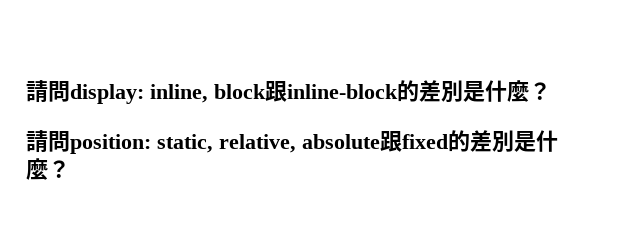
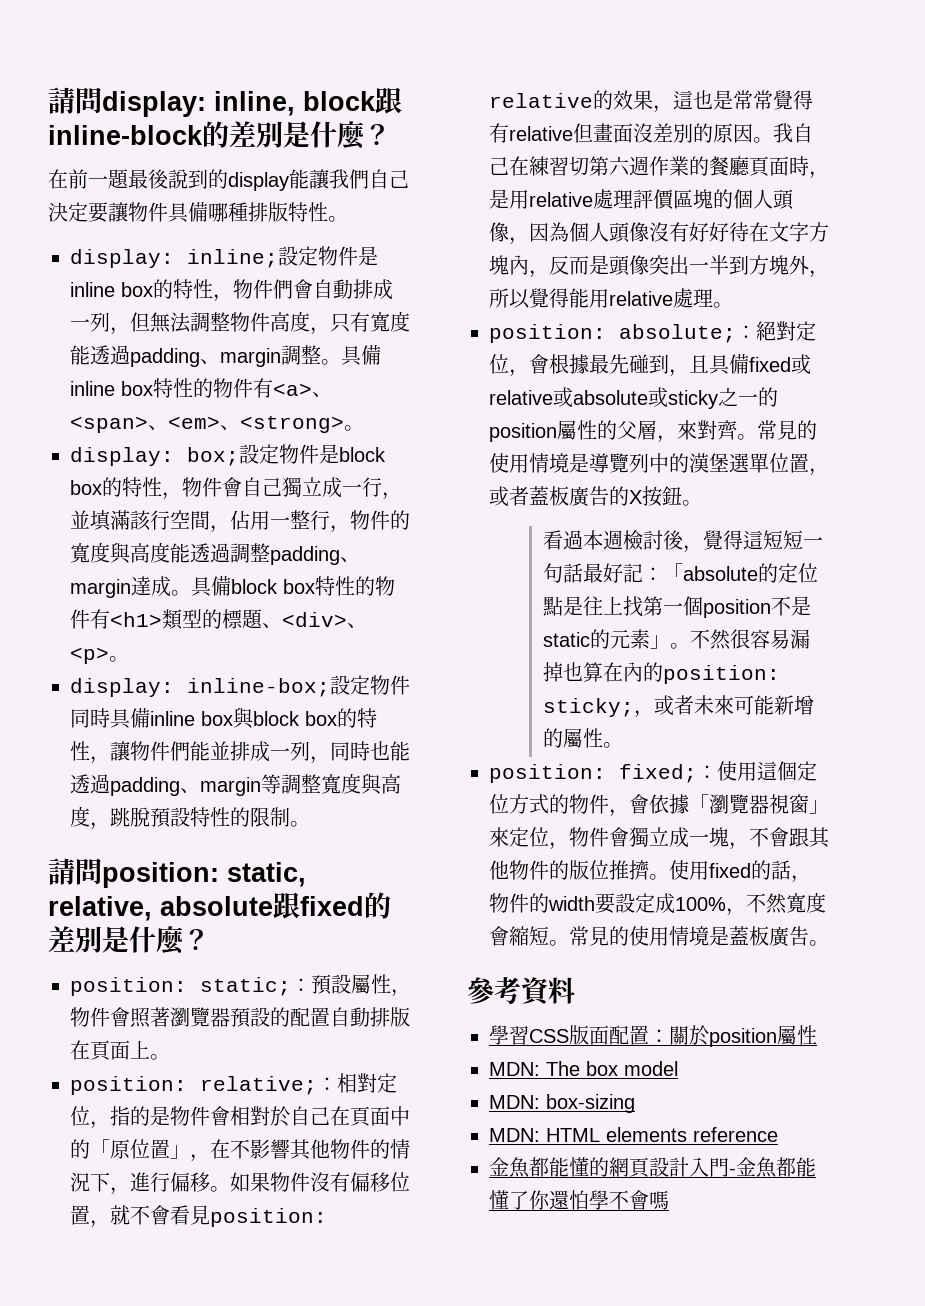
(551, 91) none -> [48,169,409,191] [48,202,348,223] [70,246,378,268] [70,279,393,302] [70,311,410,335] [70,345,381,367] [70,378,332,398] [70,416,364,433] [70,444,386,466] [70,477,402,500] [70,510,410,533] [70,542,360,565] [70,576,395,598] [70,609,367,630] [70,647,129,664] [70,675,410,697] [70,707,377,729] [70,741,410,764] [70,773,401,796] [70,806,310,830] // 在前一題最後說到的display能讓我們自己決定要讓物件具備哪種排版特性。 // display: inline;設定物件是inline box的特性，物件們會自動排成一列，但無法調整物件高度，只有寬度能透過padding、margin調整。具備inline box特性的物件有<a>、<span>、<em>、<strong>。 // display: box;設定物件是block box的特性，物件會自己獨立成一行，並填滿該行空間，佔用一整行，物件的寬度與高度能透過調整padding、margin達成。具備block box特性的物件有<h1>類型的標題、<div>、<p>。 // display: inline-box;設定物件同時具備inline box與block box的特性，讓物件們能並排成一列，同時也能透過padding、margin等調整寬度與高度，跳脫預設特性的限制。
(70, 169) none -> [70,974,411,997] [70,1007,410,1028] [70,1040,170,1061] [70,1073,397,1095] [70,1106,410,1129] [70,1139,410,1162] [70,1172,410,1195] [70,1205,327,1228] [489,90,813,113] [489,123,813,143] [489,156,829,179] [489,189,794,210] [489,222,829,245] [489,255,829,278] [489,288,733,309] [489,321,816,343] [489,354,811,377] [489,387,778,409] [489,420,817,443] [489,453,829,476] [489,486,702,507] [543,530,824,553] [543,563,819,583] [543,596,812,618] [543,629,811,650] [543,662,781,684] [543,695,815,718] [543,728,624,748] [489,761,817,783] [489,794,829,817] [489,827,830,850] [489,860,811,883] [489,892,826,916] [489,926,829,947] [467,977,575,1006] [489,1025,817,1047] [489,1061,678,1076] [489,1094,635,1113] [489,1127,778,1142] [489,1157,816,1178] [489,1190,669,1210] // position: static;：預設屬性，物件會照著瀏覽器預設的配置自動排版在頁面上。 // position: relative;：相對定位，指的是物件會相對於自己在頁面中的「原位置」，在不影響其他物件的情況下，進行偏移。如果物件沒有偏移位置，就不會看見position: relative的效果，這也是常常覺得有relative但畫面沒差別的原因。我自己在練習切第六週作業的餐廳頁面時，是用relative處理評價區塊的個人頭像，因為個人頭像沒有好好待在文字方塊內，反而是頭像突出一半到方塊外，所以覺得能用relative處理。 // position: absolute;：絕對定位，會根據最先碰到，且具備fixed或relative或absolute或sticky之一的position屬性的父層，來對齊。常見的使用情境是導覽列中的漢堡選單位置，或者蓋板廣告的X按鈕。 // 看過本週檢討後，覺得這短短一句話最好記：「absolute的定位點是往上找第一個position不是static的元素」。不然很容易漏掉也算在內的position: sticky;，或者未來可能新增的屬性。 // position: fixed;：使用這個定位方式的物件，會依據「瀏覽器視窗」來定位，物件會獨立成一塊，不會跟其他物件的版位推擠。使用fixed的話，物件的width要設定成100%，不然寬度會縮短。常見的使用情境是蓋板廣吿。 // 參考資料 // 學習CSS版面配置：關於position屬性 // MDN: The box model // MDN: box-sizing // MDN: HTML elements reference // 金魚都能懂的網頁設計入門-金魚都能懂了你還怕學不會嗎

